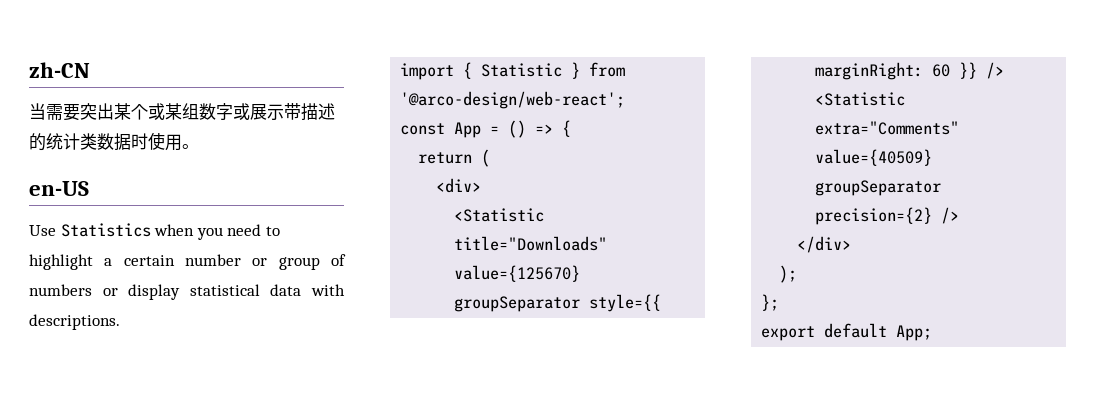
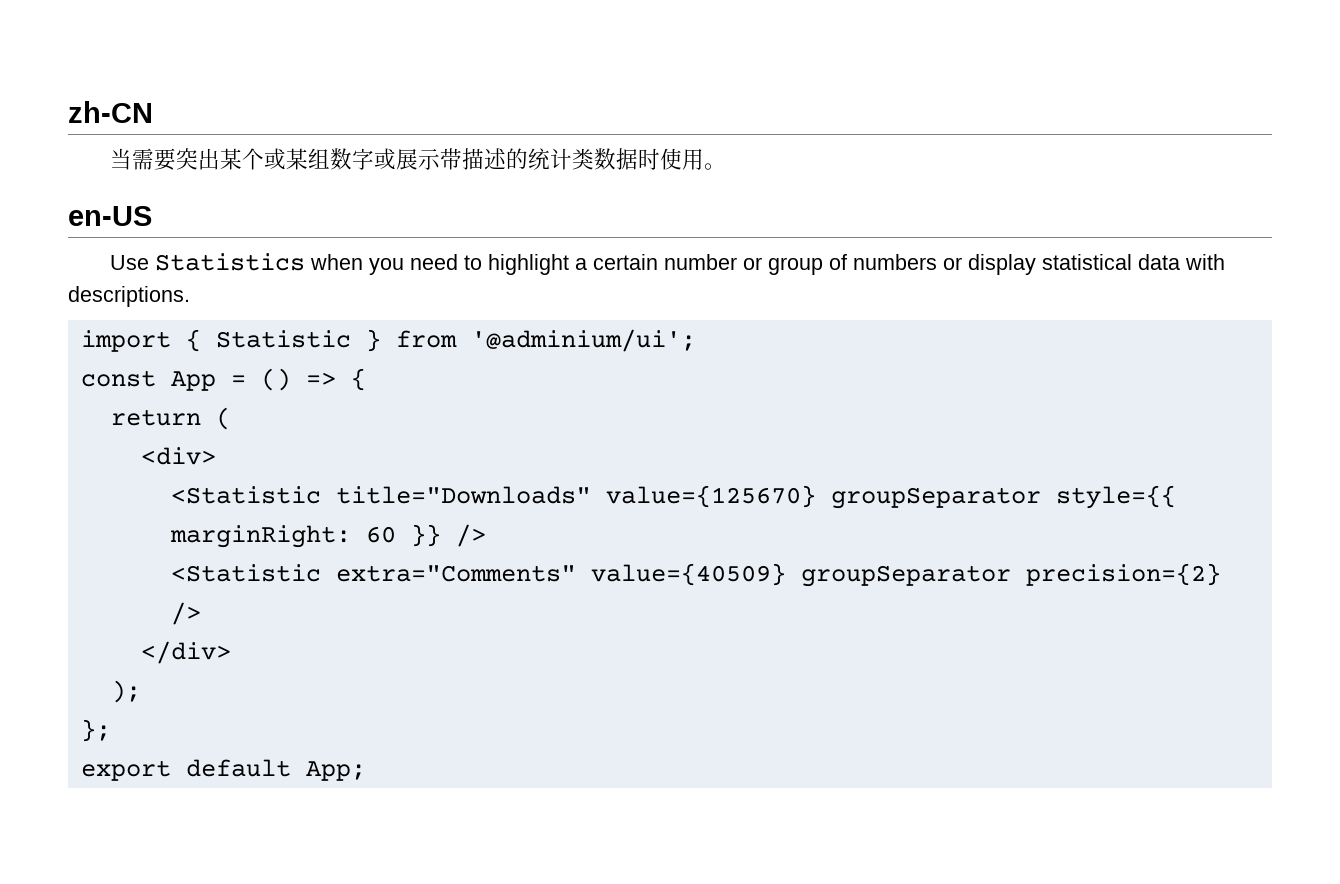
[400,91,626,109] '@arco-design/web-react'; -> [470,329,696,352] '@adminium/ui';

